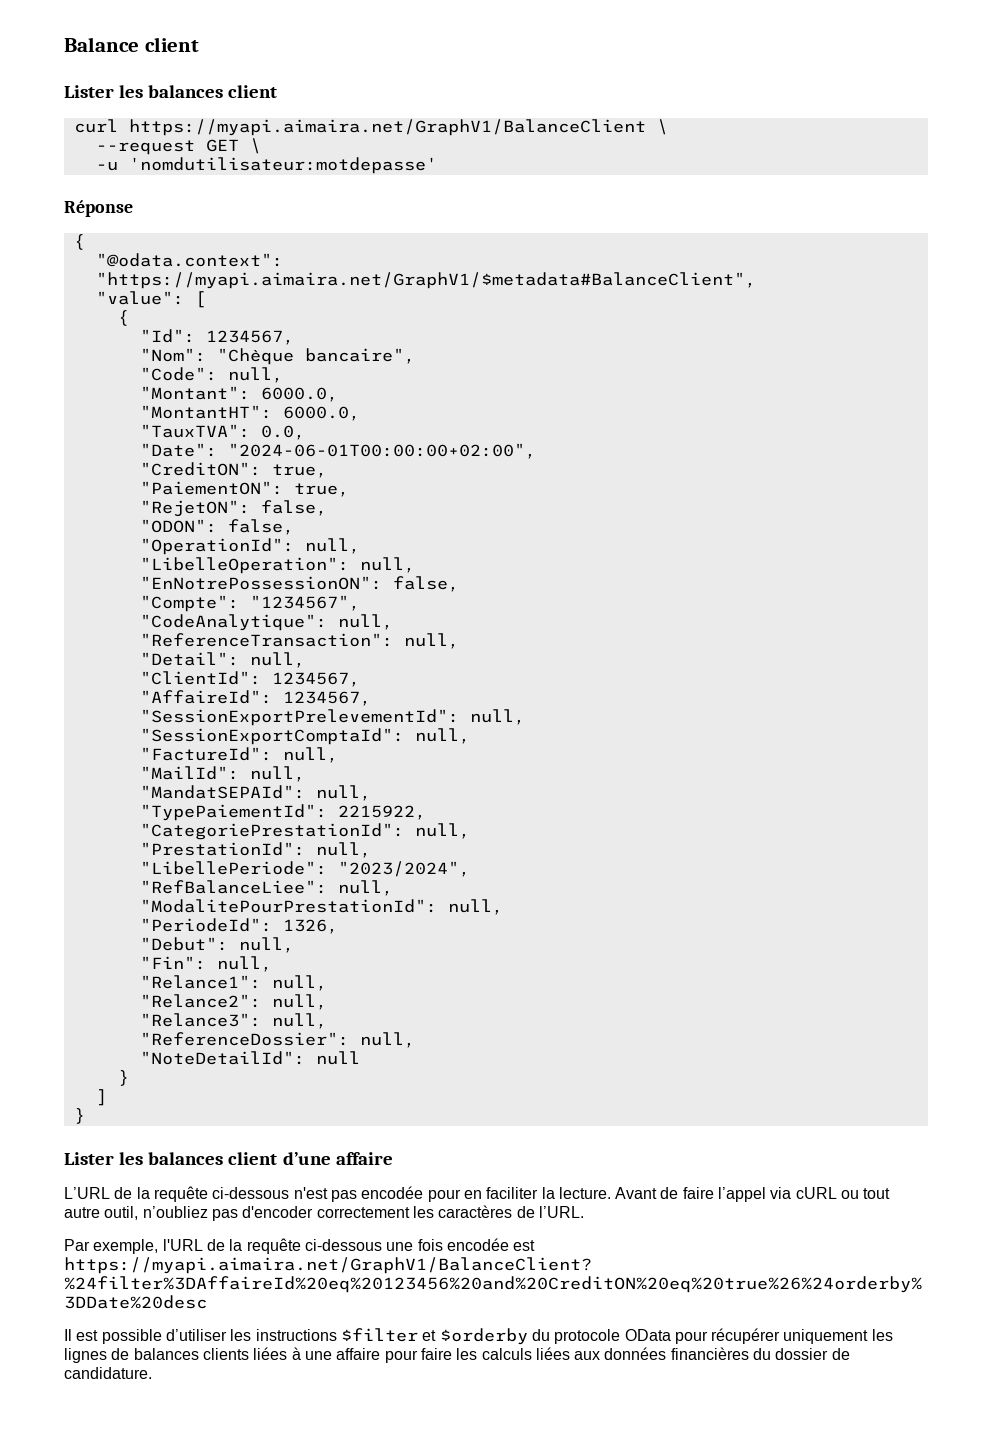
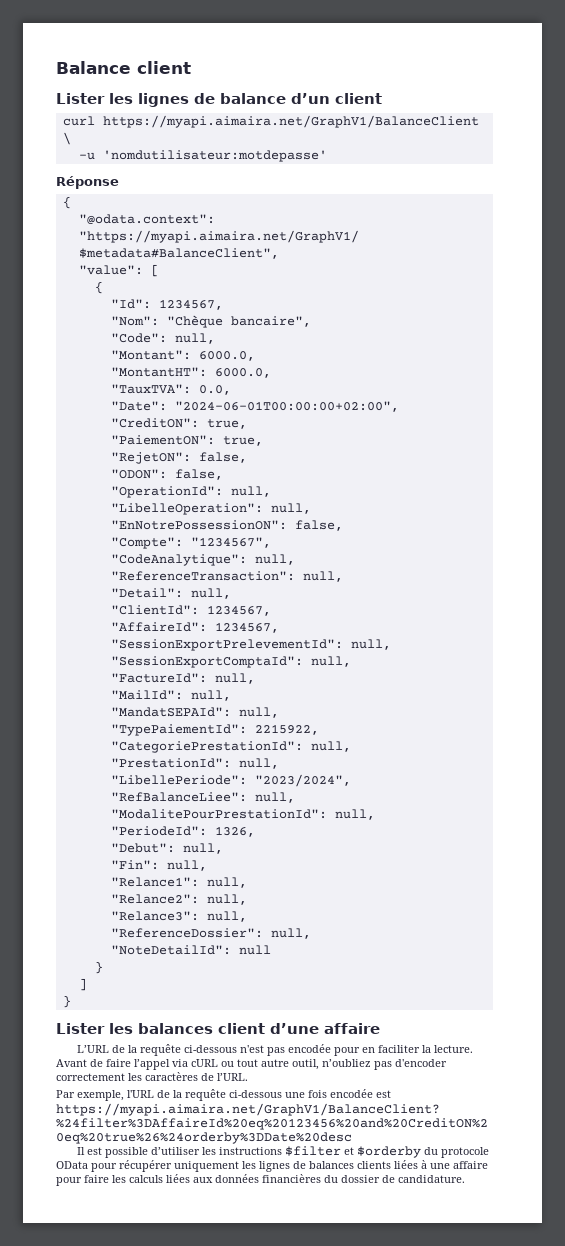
[148,85,224,98] balances -> [138,93,330,107] lignes de balance d’un
[95,138,261,155] // --request GET \ -> (71, 138) none

